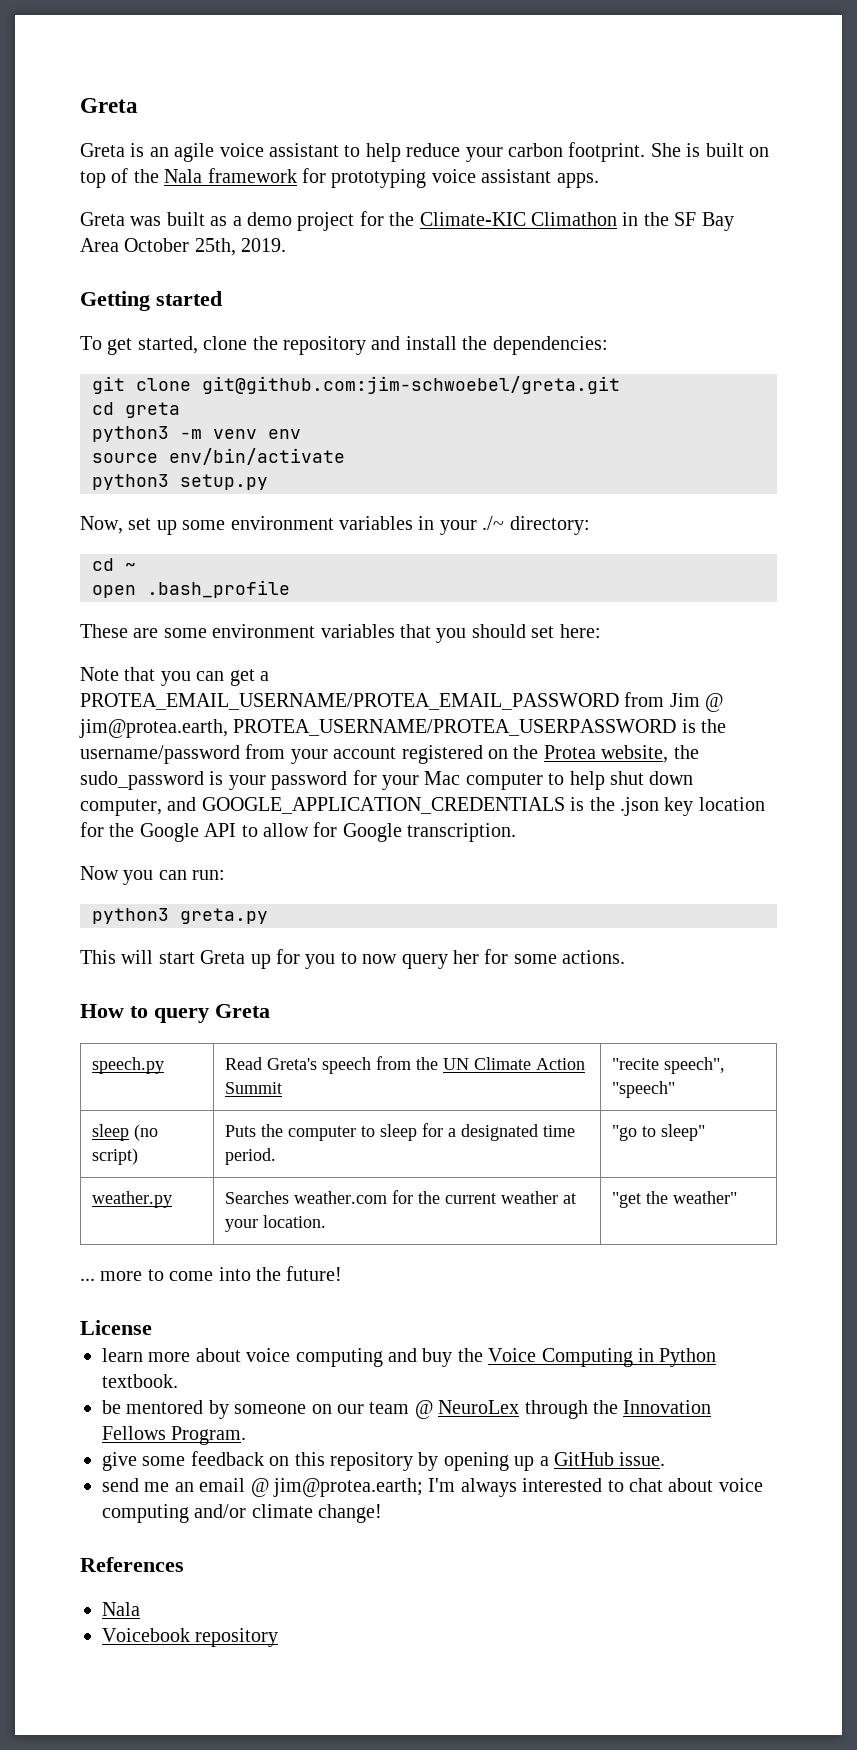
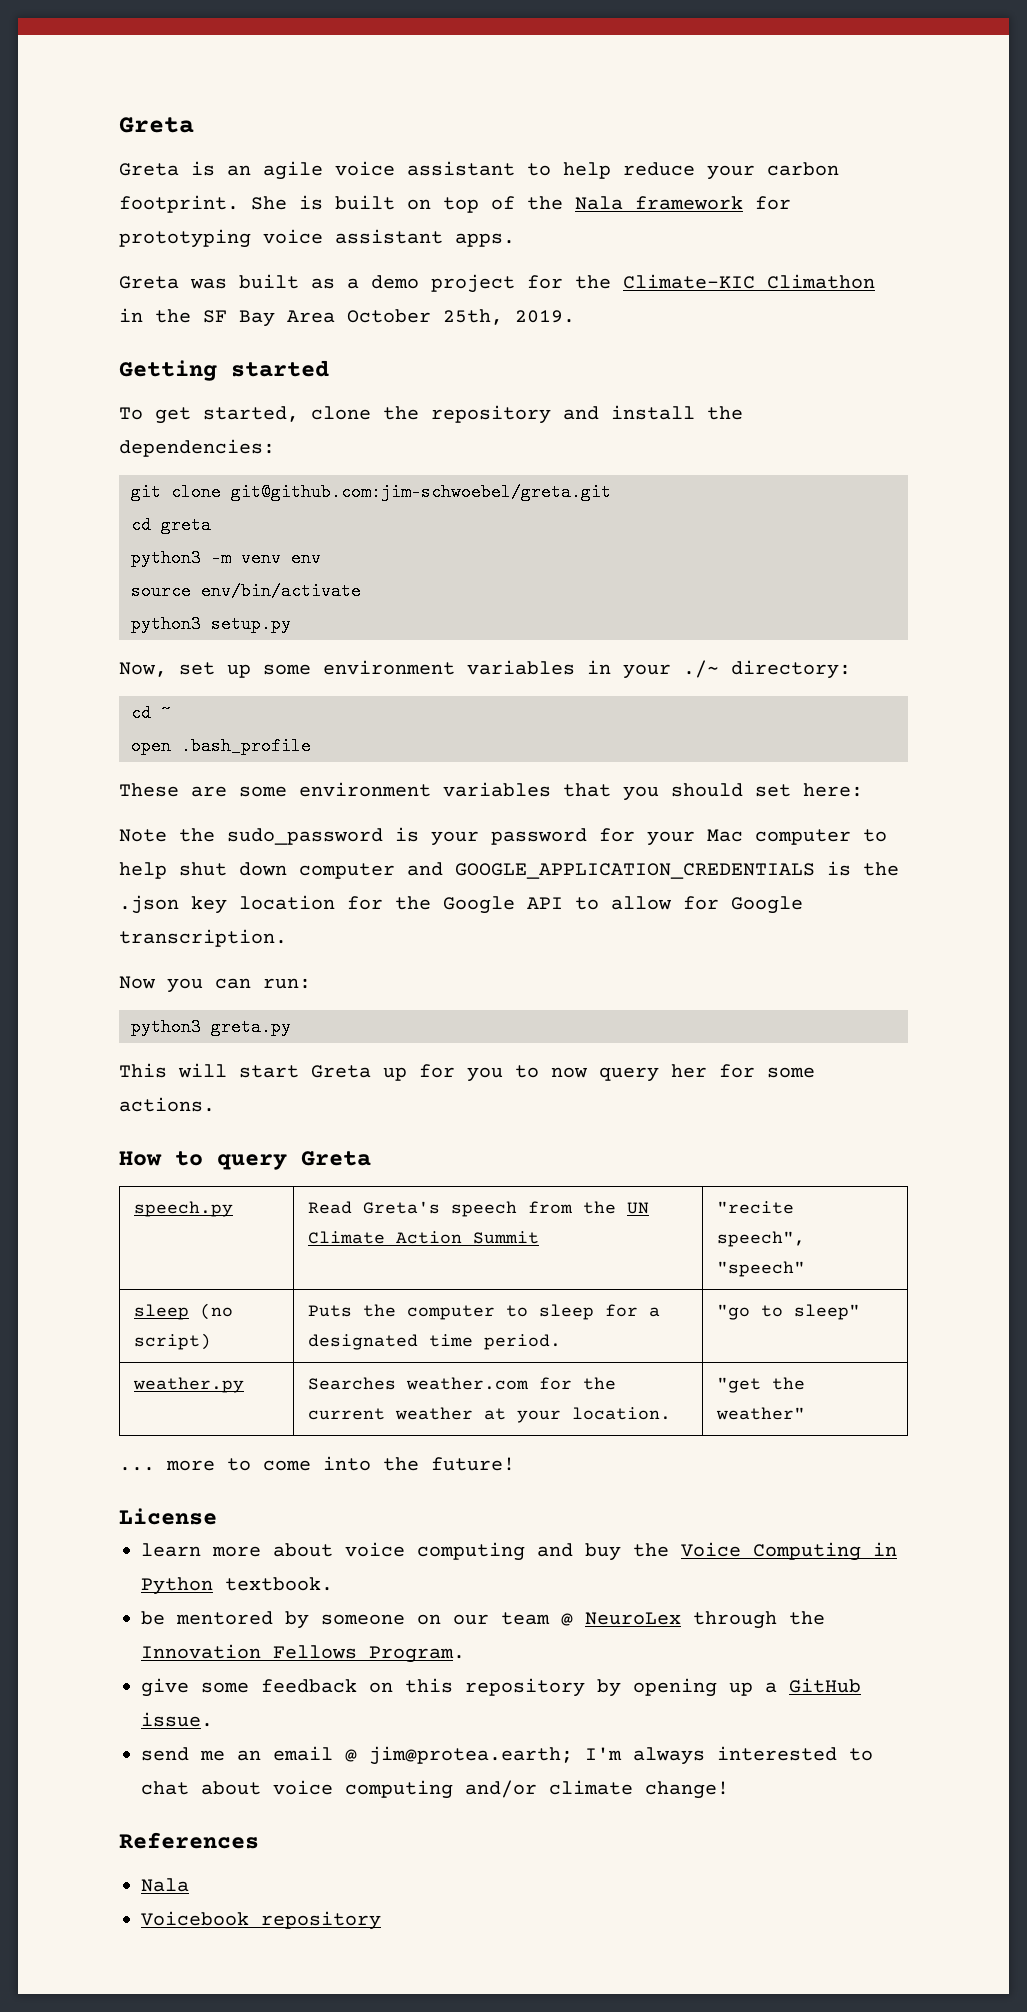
[124,667,269,686] [80,692,724,712] [79,719,727,738] [80,744,669,764] that you can get a PROTEA_EMAIL_USERNAME/PROTEA_EMAIL_PASSWORD from Jim @ jim@protea.earth, PROTEA_USERNAME/PROTEA_USERPASSWORD is the username/password from your account registered on the Protea website, -> (167, 835) none
[80,799,162,816] computer, -> [299,863,395,879] computer

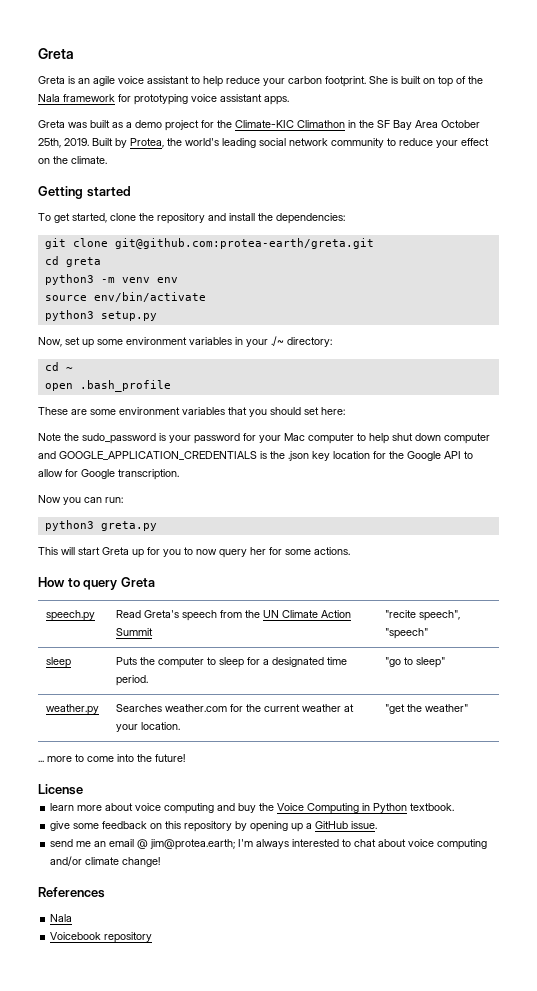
(575, 316) none -> [92,138,489,148] [38,156,107,164] Built by Protea, the world's leading social network community to reduce your effect on the climate.
[231,483,611,501] git@github.com:jim-schwoebel/greta.git -> [114,238,374,249] git@github.com:protea-earth/greta.git
[200,1303,234,1320] [134,1333,212,1350] (no script) -> (72, 662) none
[141,1611,825,1629] [141,1644,465,1663] // be mentored by someone on our team @ NeuroLex through the Innovation Fellows Program. -> (455, 807) none

